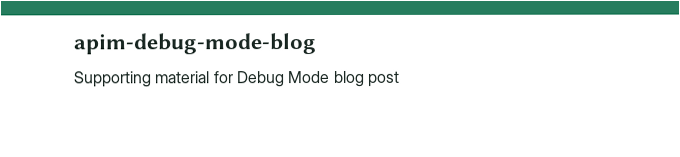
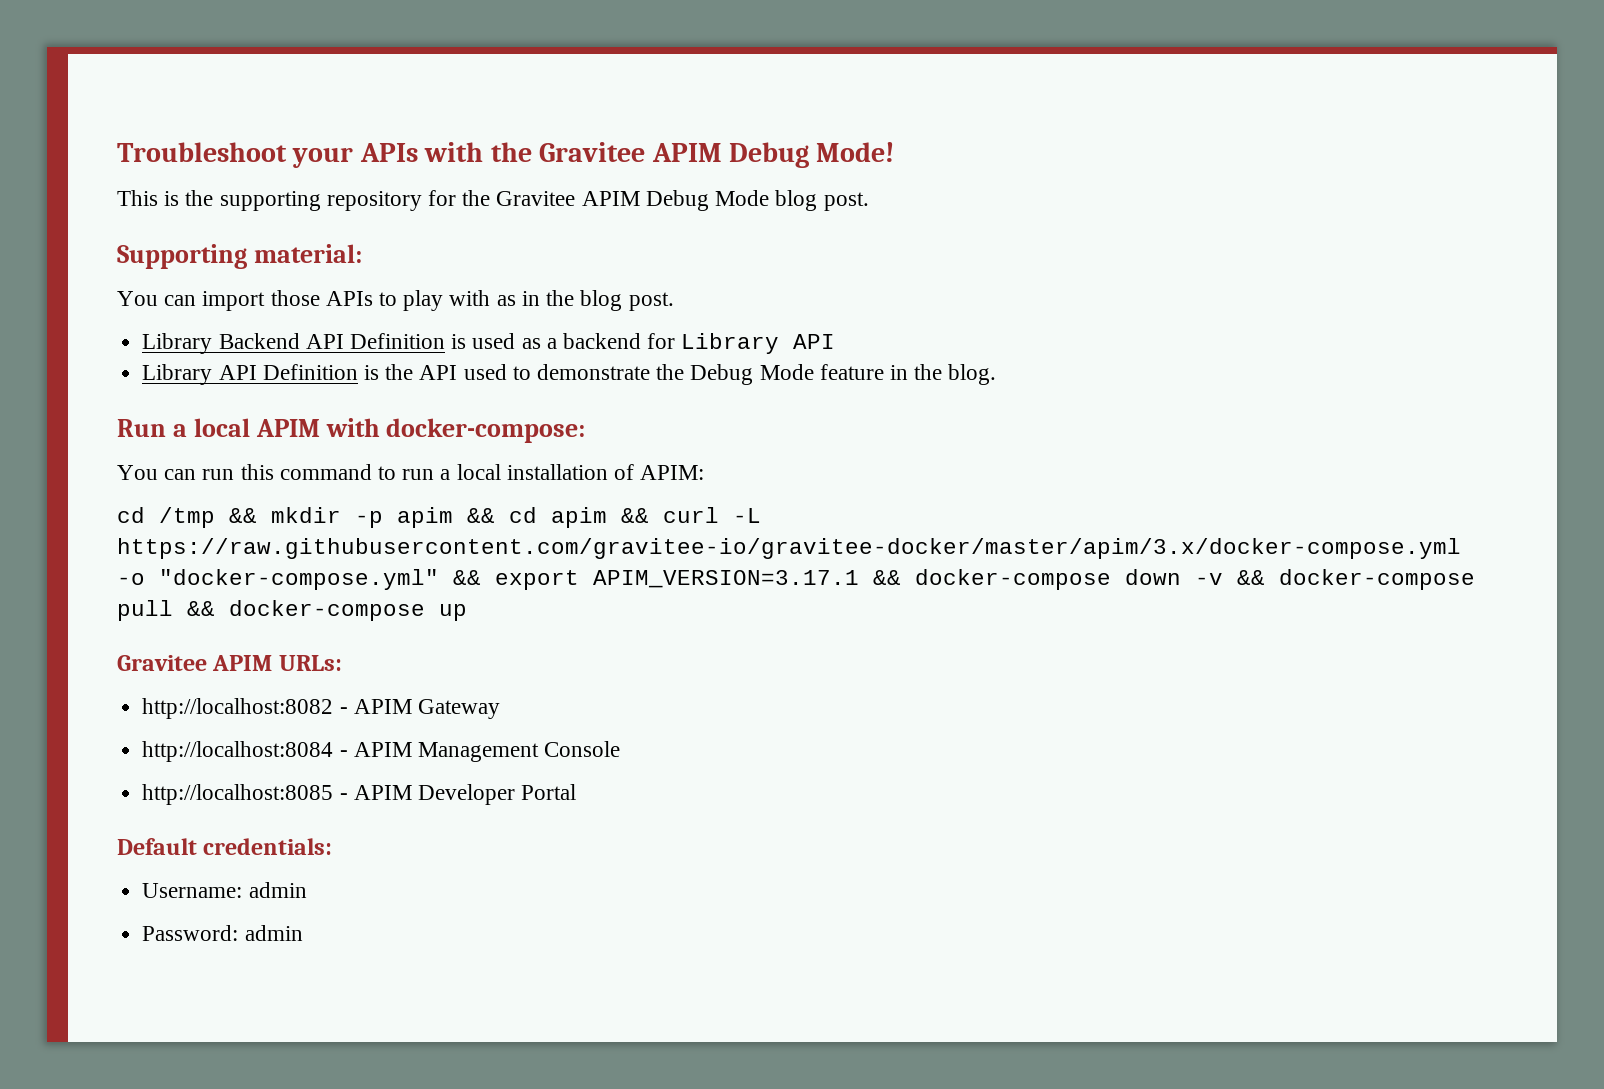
[73,33,316,55] [73,70,400,88] apim-debug-mode-blog // Supporting material for Debug Mode blog post -> [117,142,895,168] [117,190,869,211] [117,244,362,269] [117,290,674,311] [142,333,836,354] [142,364,997,385] [117,418,586,443] [117,464,705,480] [117,507,761,528] [117,538,1461,559] [117,569,1475,590] [117,600,467,621] [117,655,342,671] [142,698,500,719] [142,741,621,762] [142,784,577,805] [117,838,333,855] [142,882,307,898] [142,925,303,941] Troubleshoot your APIs with the Gravitee APIM Debug Mode! // This is the supporting repository for the Gravitee APIM Debug Mode blog post. // Supporting material: // You can import those APIs to play with as in the blog post. // Library Backend API Definition is used as a backend for Library API // Library API Definition is the API used to demonstrate the Debug Mode feature in the blog. // Run a local APIM with docker-compose: // You can run this command to run a local installation of APIM: // cd /tmp && mkdir -p apim && cd apim && curl -L https://raw.githubusercontent.com/gravitee-io/gravitee-docker/master/apim/3.x/docker-compose.yml -o "docker-compose.yml" && export APIM_VERSION=3.17.1 && docker-compose down -v && docker-compose pull && docker-compose up // Gravitee APIM URLs: // http://localhost:8082 - APIM Gateway // http://localhost:8084 - APIM Management Console // http://localhost:8085 - APIM Developer Portal // Default credentials: // Username: admin // Password: admin

